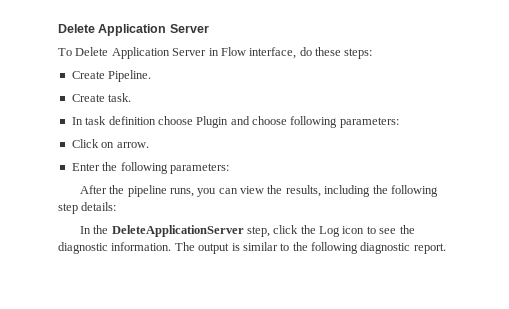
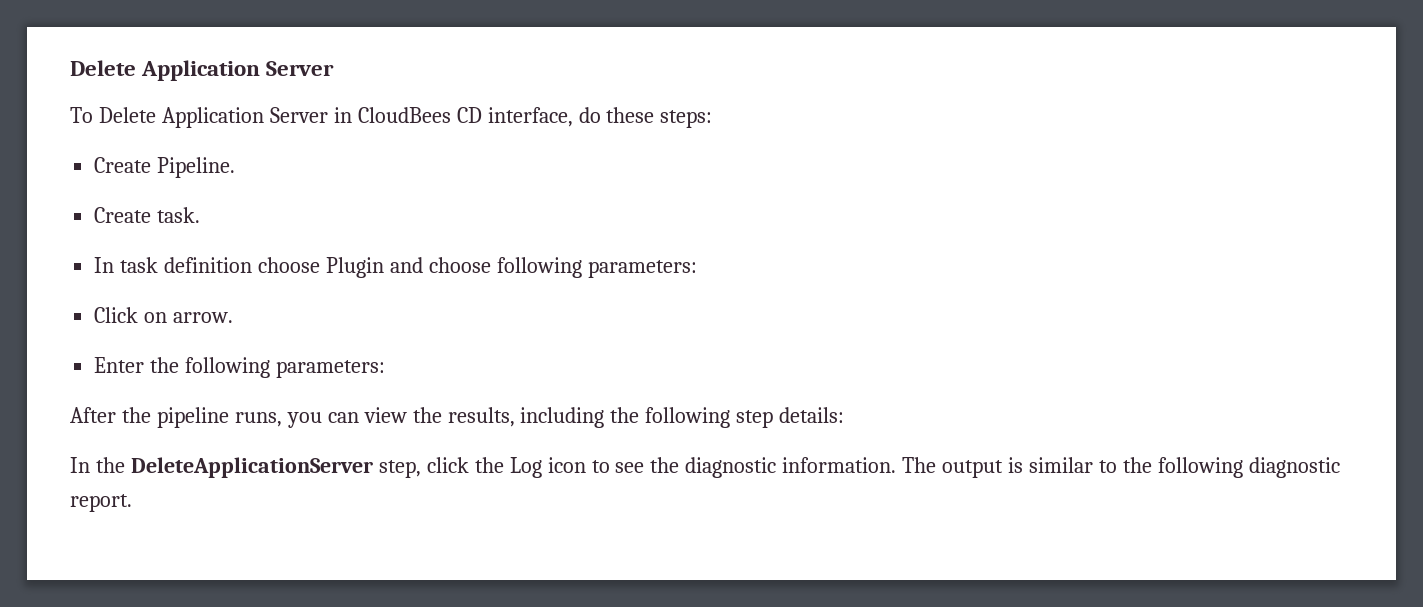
[220,47,246,56] Flow -> [357,107,482,123] CloudBees CD

